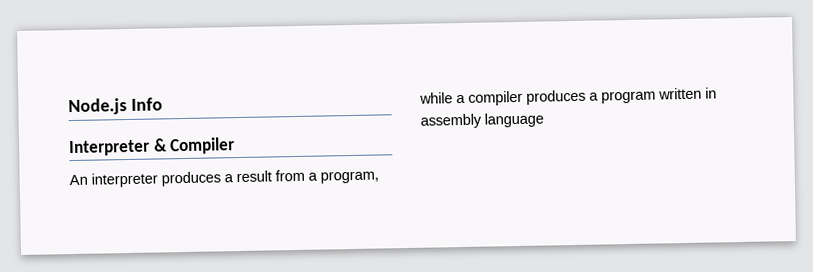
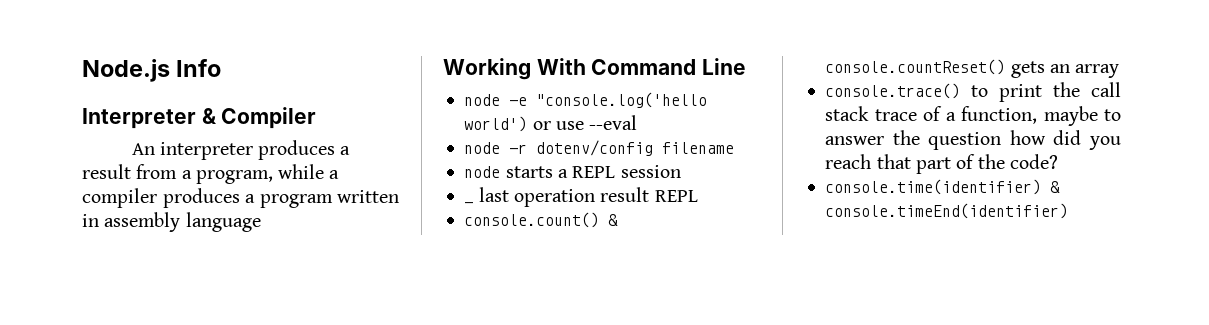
(544, 120) none -> [443,58,747,80] [464,92,708,108] [464,115,638,132] [464,140,735,156] [464,165,681,178] [464,202,474,204] [478,187,698,207] [464,212,619,228] [825,59,1120,78] [825,82,1121,102] [825,106,1121,126] [825,130,1121,150] [825,154,1058,174] [825,179,1061,195] [825,203,1069,219] // Working With Command Line // node -e "console.log('hello world') or use --eval // node -r dotenv/config filename // node starts a REPL session // _ last operation result REPL // console.count() & console.countReset() gets an array // console.trace() to print the call stack trace of a function, maybe to answer the question how did you reach that part of the code? // console.time(identifier) & console.timeEnd(identifier)

